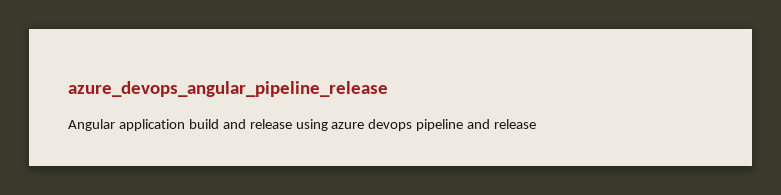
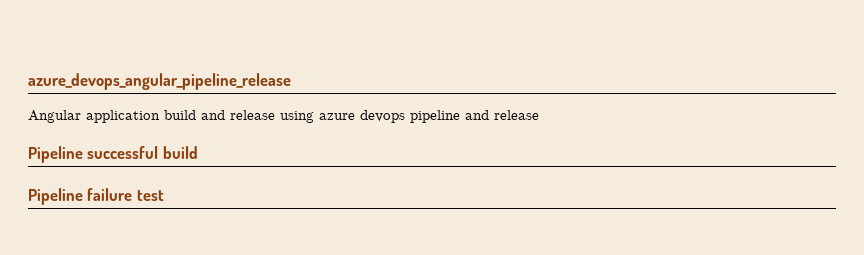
(537, 124) none -> [28,146,198,163] [28,188,164,205] // Pipeline successful build // Pipeline failure test

